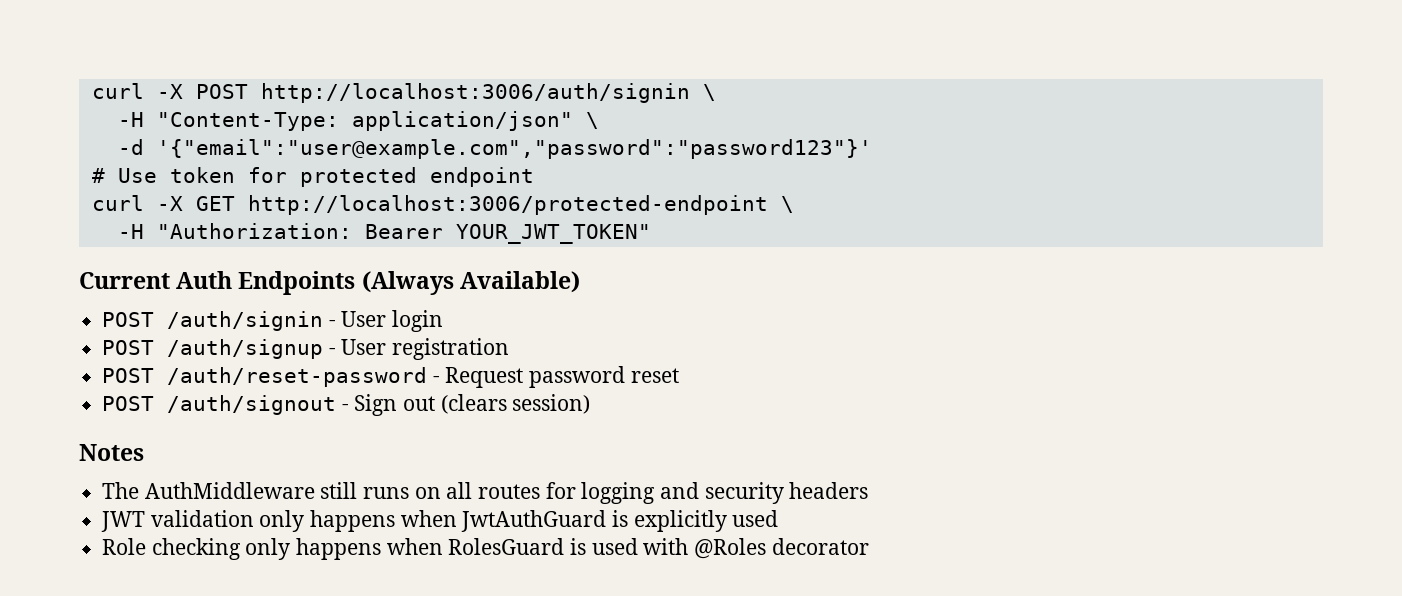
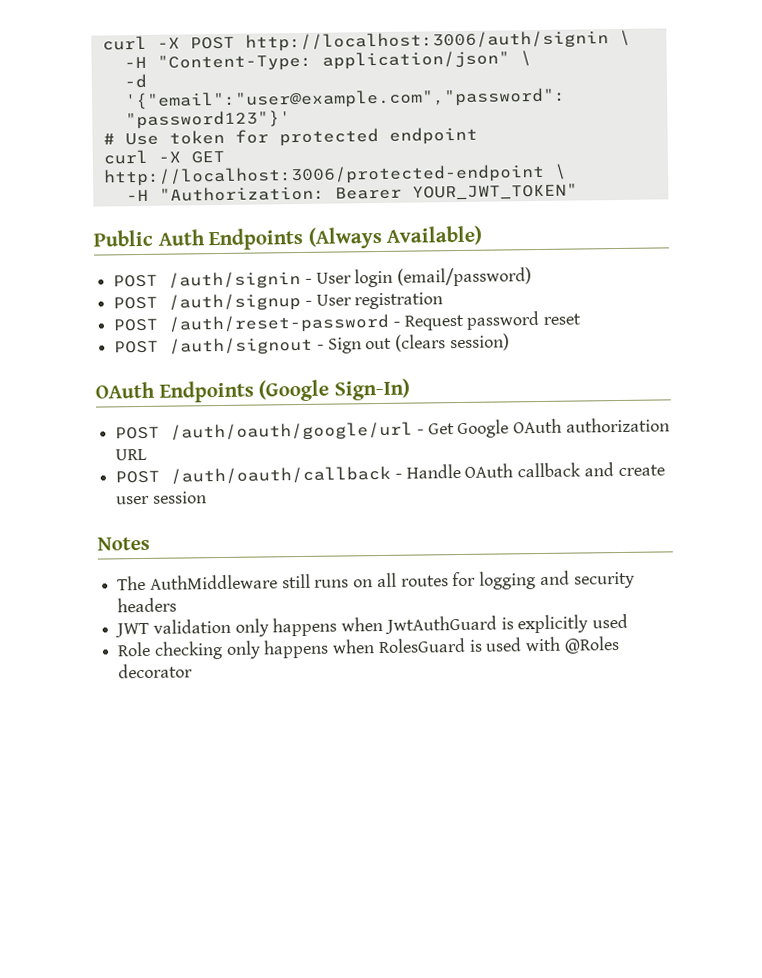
[79,272,170,289] Current -> [93,229,153,247] Public
(444, 321) none -> [397,267,533,287] (email/password)
(591, 404) none -> [95,378,410,403] [115,417,670,442] [115,448,148,461] [115,462,665,485] [116,491,207,505] // OAuth Endpoints (Google Sign-In) // POST /auth/oauth/google/url - Get Google OAuth authorization URL // POST /auth/oauth/callback - Handle OAuth callback and create user session

